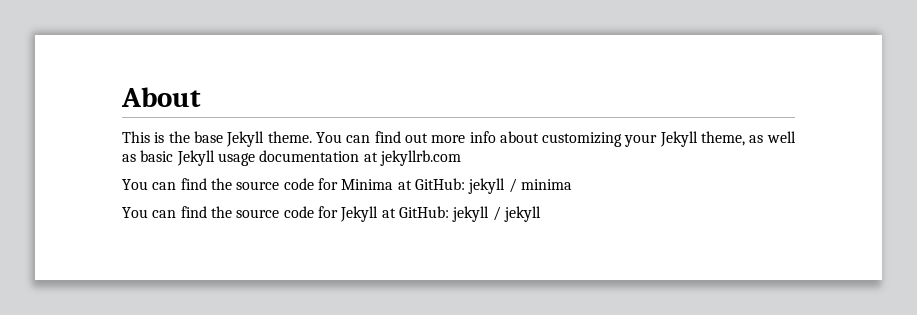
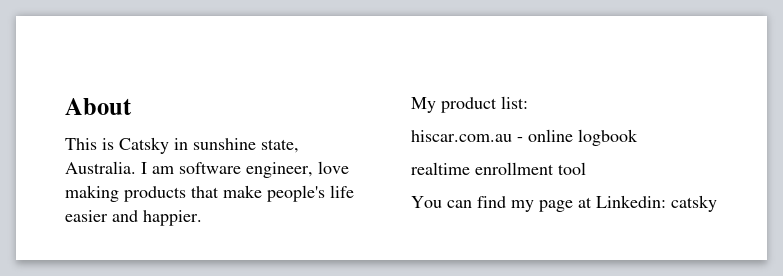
[168,131,796,147] [122,150,461,166] [122,178,572,194] [122,206,541,222] the base Jekyll theme. You can find out more info about customizing your Jekyll theme, as well as basic Jekyll usage documentation at jekyllrb.com // You can find the source code for Minima at GitHub: jekyll / minima // You can find the source code for Jekyll at GitHub: jekyll / jekyll -> [119,137,299,154] [65,161,349,178] [65,185,354,202] [65,210,202,226] [411,96,528,113] [411,129,638,146] [411,162,586,175] [411,195,717,212] Catsky in sunshine state, Australia. I am software engineer, love making products that make people's life easier and happier. // My product list: // hiscar.com.au - online logbook // realtime enrollment tool // You can find my page at Linkedin: catsky

